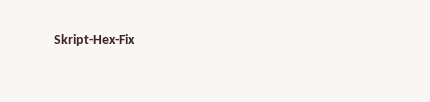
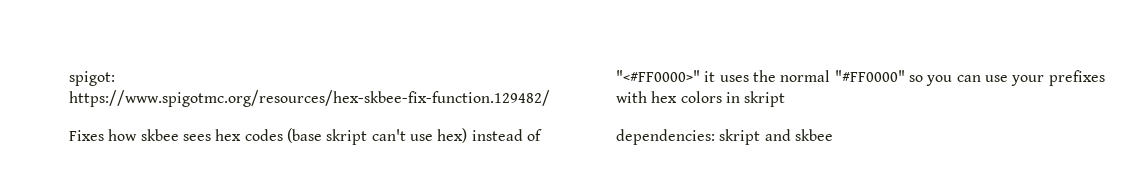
[54,34,135,46] Skript-Hex-Fix -> [69,71,115,86] [69,90,550,107] [69,128,542,145] [616,70,1105,86] [616,91,786,107] [616,129,833,145] spigot: https://www.spigotmc.org/resources/hex-skbee-fix-function.129482/ // Fixes how skbee sees hex codes (base skript can't use hex) instead of "<#FF0000>" it uses the normal "#FF0000" so you can use your prefixes with hex colors in skript // dependencies: skript and skbee

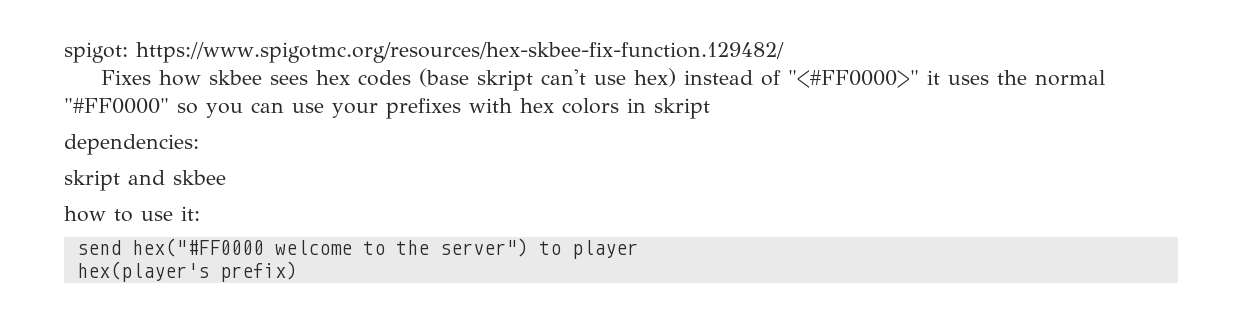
(715, 137) none -> (199, 144) //
(833, 135) none -> [64,206,200,222] [76,238,638,259] [76,261,297,282] // how to use it: // send hex("#FF0000 welcome to the server") to player // hex(player's prefix)

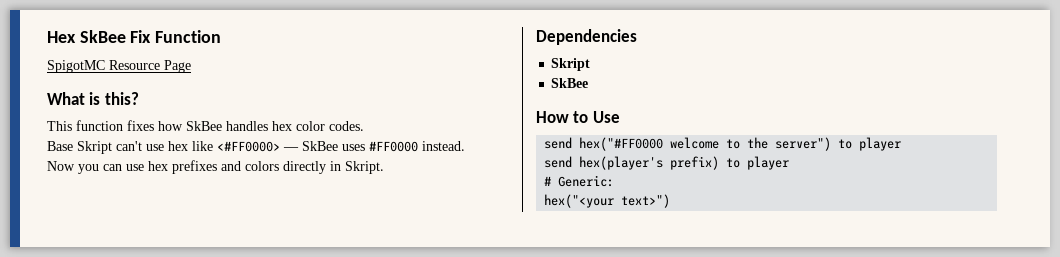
[64,42,784,63] [100,68,1105,91] [64,98,710,119] [64,134,199,155] [64,170,226,191] [64,206,200,222] spigot: https://www.spigotmc.org/resources/hex-skbee-fix-function.129482/ // Fixes how skbee sees hex codes (base skript can't use hex) instead of "<#FF0000>" it uses the normal "#FF0000" so you can use your prefixes with hex colors in skript // dependencies: // skript and skbee // how to use it: -> [47,30,222,43] [47,60,191,73] [47,92,139,105] [47,120,364,131] [47,141,465,154] [47,160,384,174] [536,29,637,45] [551,58,591,71] [551,78,589,88] [536,111,620,123] Hex SkBee Fix Function // SpigotMC Resource Page // What is this? // This function fixes how SkBee handles hex color codes. // Base Skript can't use hex like <#FF0000> — SkBee uses #FF0000 instead. // Now you can use hex prefixes and colors directly in Skript. // Dependencies // Skript // SkBee // How to Use
(638, 249) none -> [544,156,573,168] send
(297, 271) none -> [726,156,790,170] [544,175,615,187] [544,194,671,208] to player // # Generic: // hex("<your text>")

